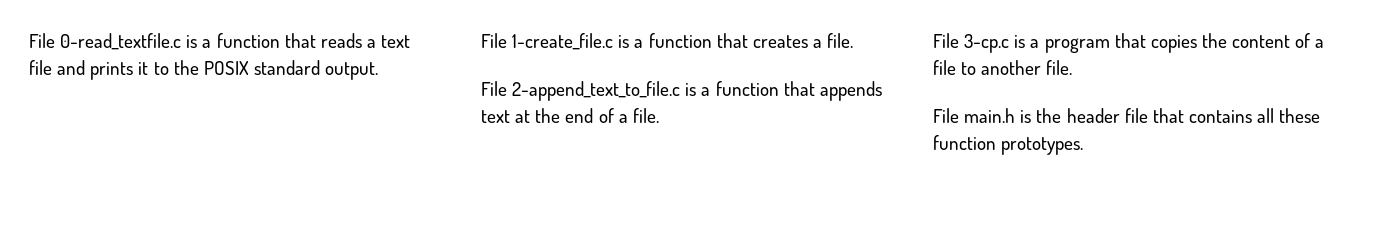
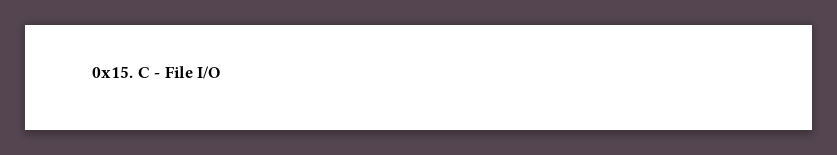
[29,33,411,50] [29,60,379,80] [481,33,854,50] [481,81,882,101] [481,108,659,123] [933,33,1325,53] [933,60,1073,75] [933,108,1321,123] [933,135,1084,155] File 0-read_textfile.c is a function that reads a text file and prints it to the POSIX standard output. // File 1-create_file.c is a function that creates a file. // File 2-append_text_to_file.c is a function that appends text at the end of a file. // File 3-cp.c is a program that copies the content of a file to another file. // File main.h is the header file that contains all these function prototypes. -> [92,66,221,79] 0x15. C - File I/O

